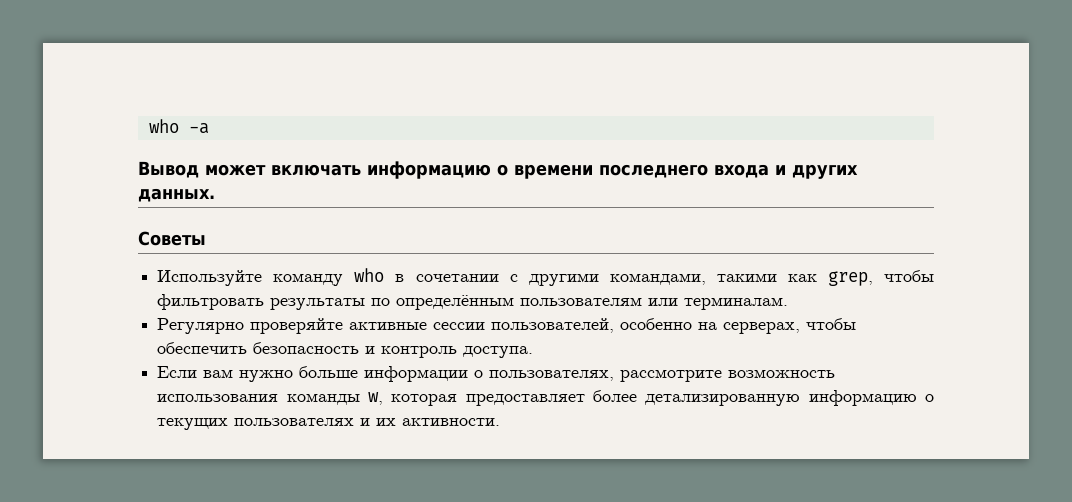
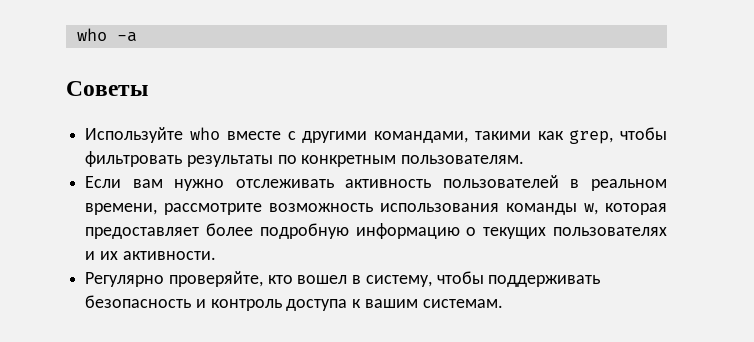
[138,161,858,179] [138,188,215,202] [138,231,206,246] [157,268,499,286] Вывод может включать информацию о времени последнего входа и других данных. // Советы // Используйте команду who в сочетании -> [66,81,148,96] [85,127,281,143] Советы // Используйте who вместе
[396,295,789,310] [157,318,857,334] [157,342,534,358] [157,366,615,382] определённым пользователям или терминалам. // Регулярно проверяйте активные сессии пользователей, особенно на серверах, чтобы обеспечить безопасность и контроль доступа. // Если вам нужно больше информации о пользователях, -> [301,155,525,167] [85,175,668,191] [85,203,158,215] конкретным пользователям. // Если вам нужно отслеживать активность пользователей в реальном времени,
[645,394,801,406] детализированную -> [259,223,349,239] подробную
(501, 422) none -> [85,271,601,287] [85,295,503,311] // Регулярно проверяйте, кто вошел в систему, чтобы поддерживать безопасность и контроль доступа к вашим системам.

